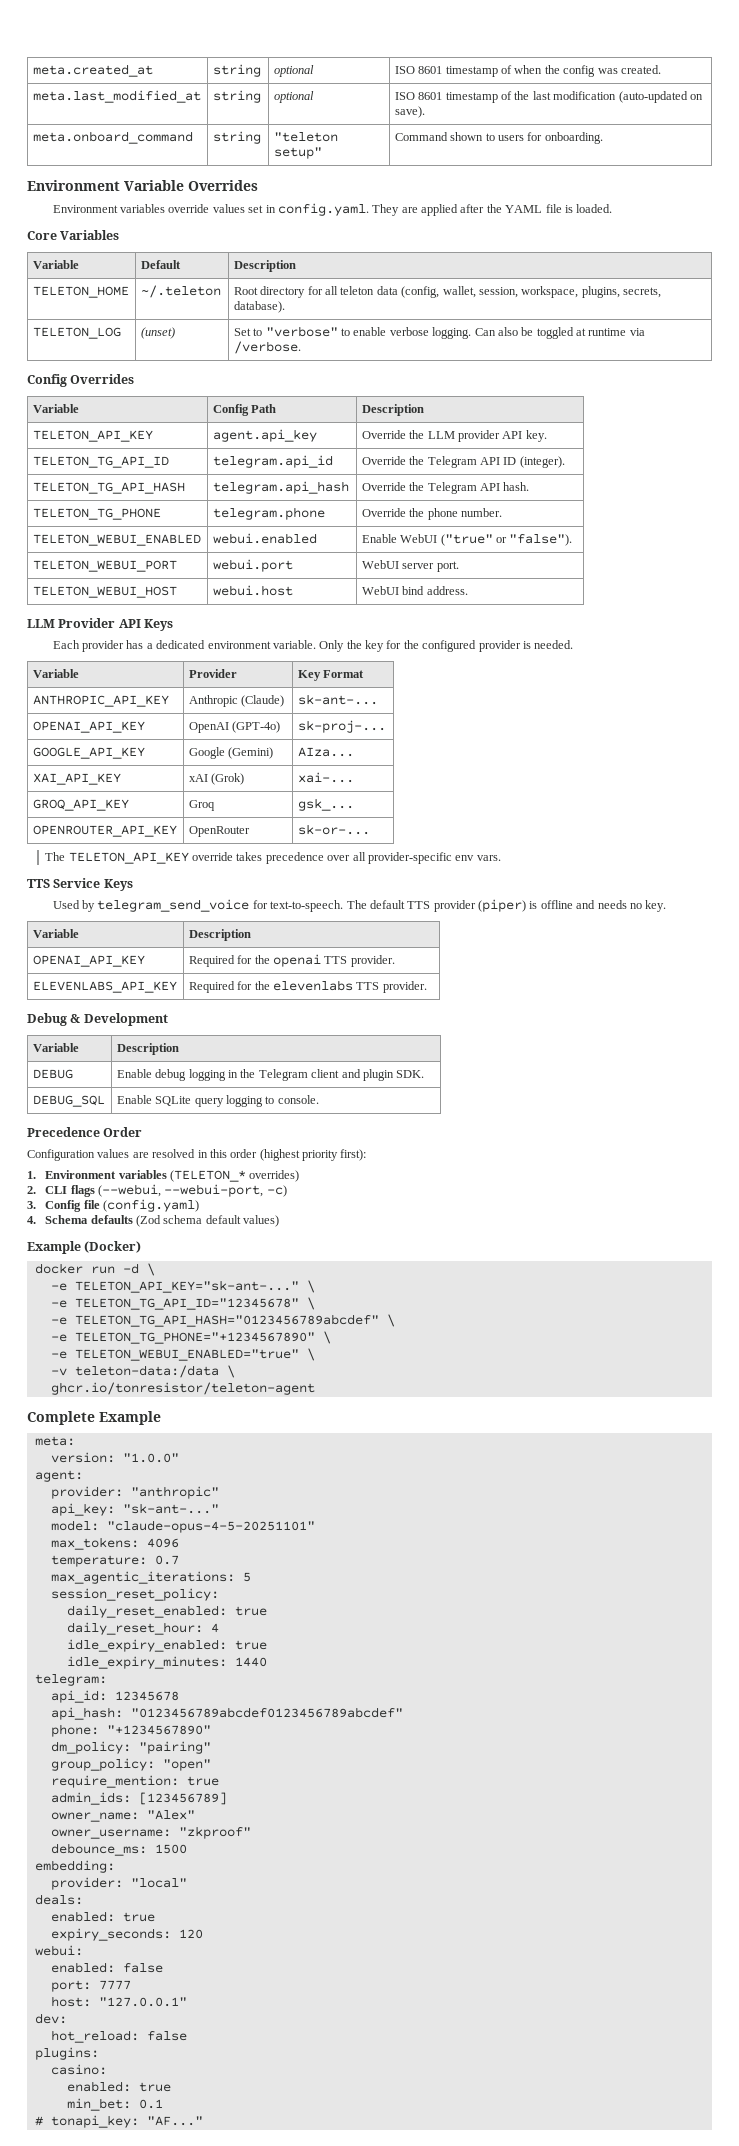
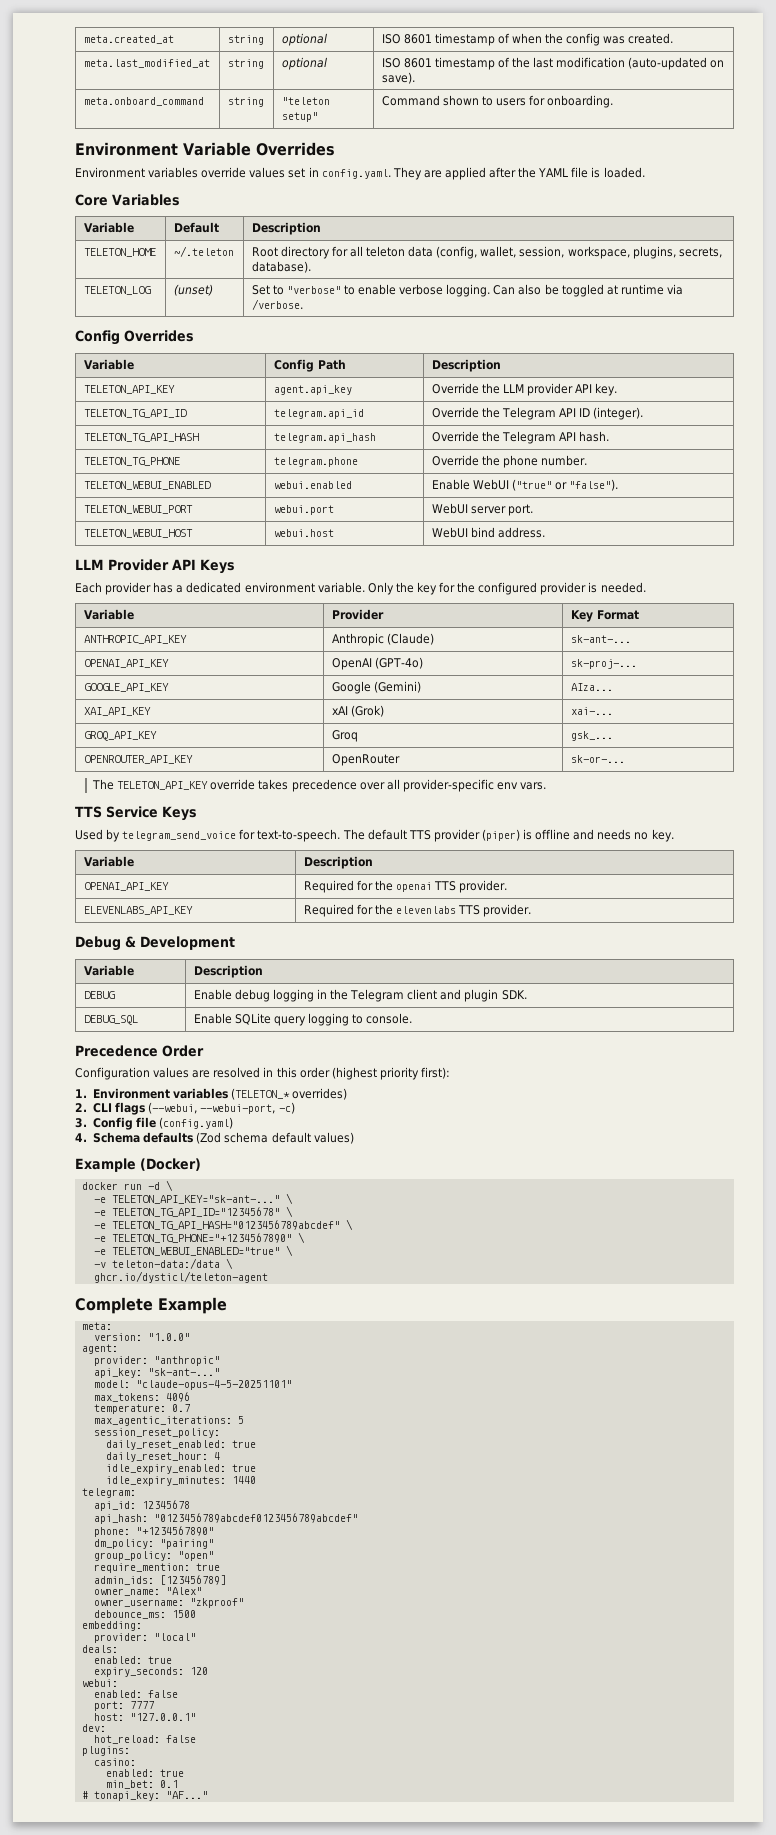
[50,1382,315,1395] ghcr.io/tonresistor/teleton-agent -> [93,1271,268,1283] ghcr.io/dysticl/teleton-agent

